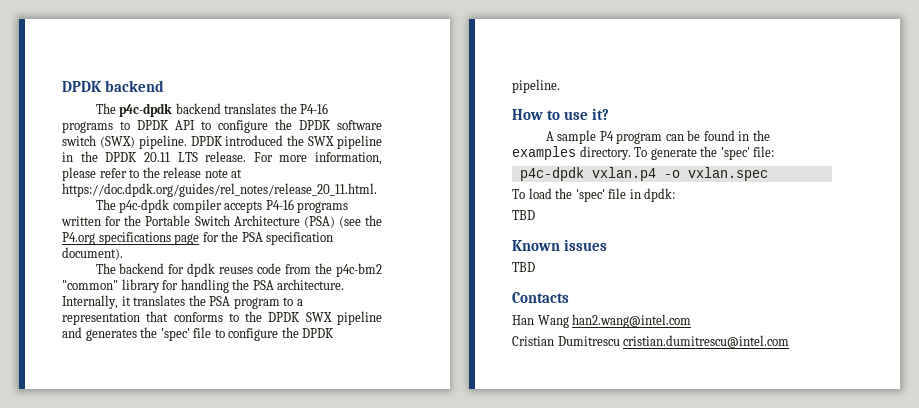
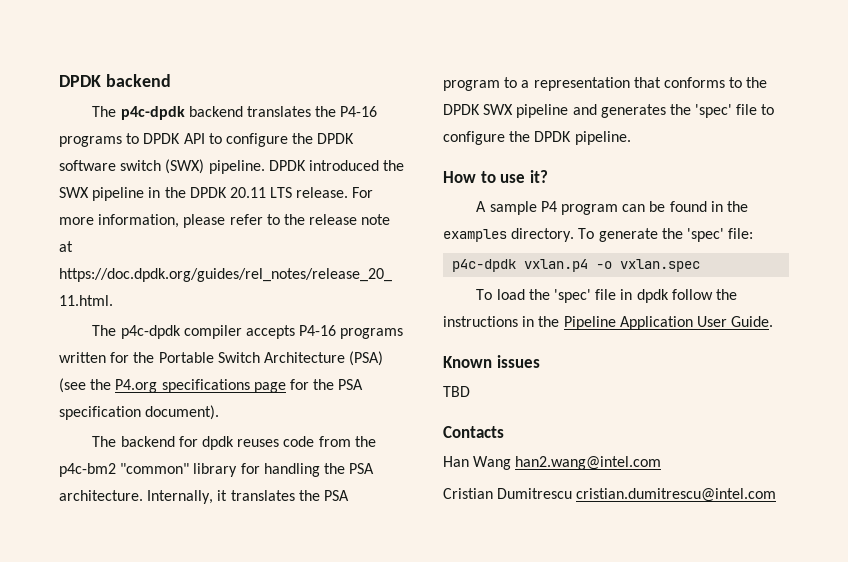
[644,188,676,202] [512,210,535,220] dpdk: // TBD -> [636,289,737,303] [443,316,774,330] dpdk follow the instructions in the Pipeline Application User Guide.

